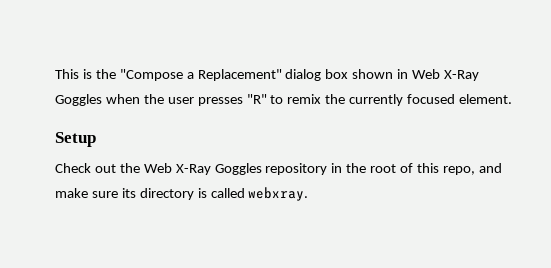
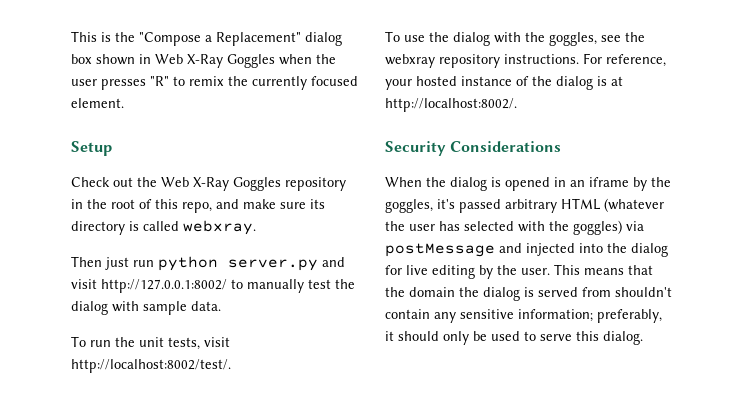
(309, 194) none -> [71,256,345,271] [71,279,355,293] [71,301,221,315] [71,336,230,350] [71,359,231,373] [385,31,645,46] [385,53,666,68] [385,76,623,90] [385,98,517,112] [385,141,562,156] [385,177,671,191] [385,198,664,213] [385,220,644,235] [385,243,668,257] [385,264,653,279] [385,287,672,301] [385,309,662,323] [385,331,643,345] // Then just run python server.py and visit http://127.0.0.1:8002/ to manually test the dialog with sample data. // To run the unit tests, visit http://localhost:8002/test/. // To use the dialog with the goggles, see the webxray repository instructions. For reference, your hosted instance of the dialog is at http://localhost:8002/. // Security Considerations // When the dialog is opened in an iframe by the goggles, it's passed arbitrary HTML (whatever the user has selected with the goggles) via postMessage and injected into the dialog for live editing by the user. This means that the domain the dialog is served from shouldn't contain any sensitive information; preferably, it should only be used to serve this dialog.

